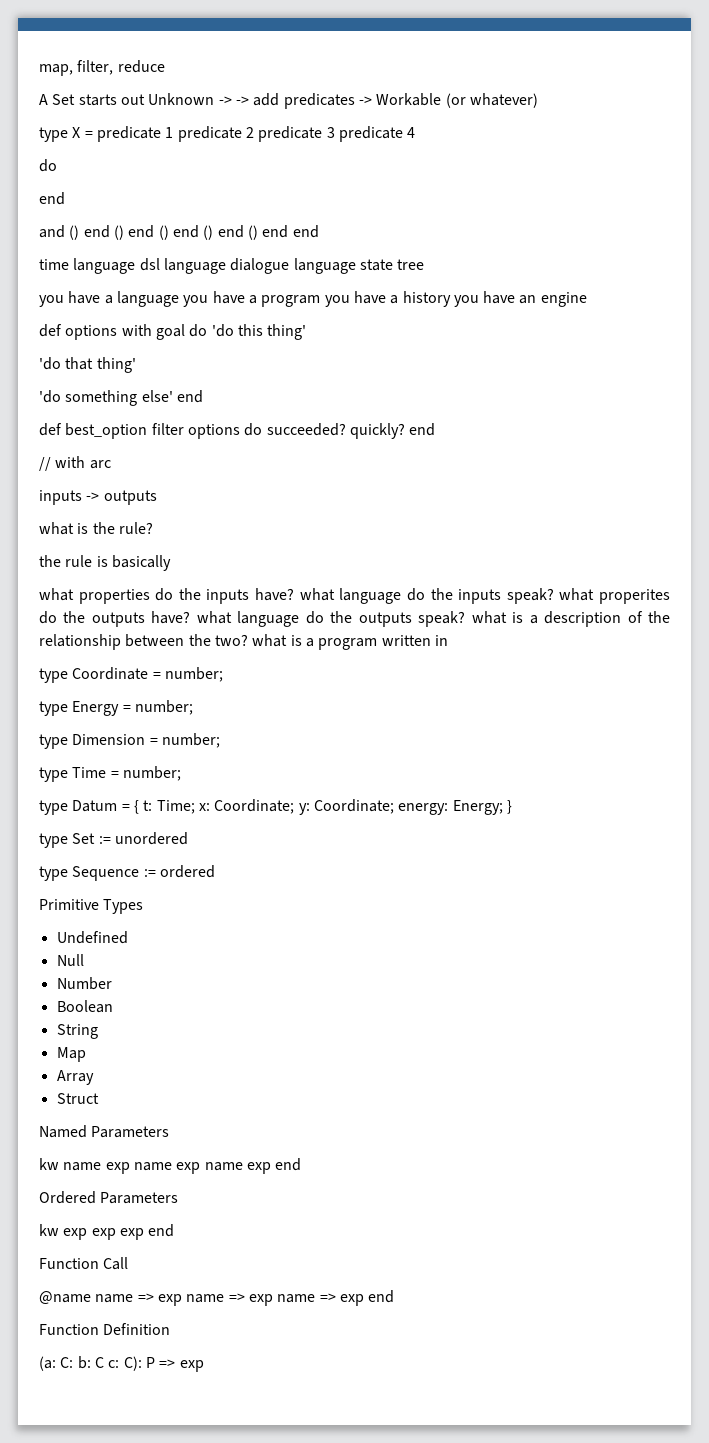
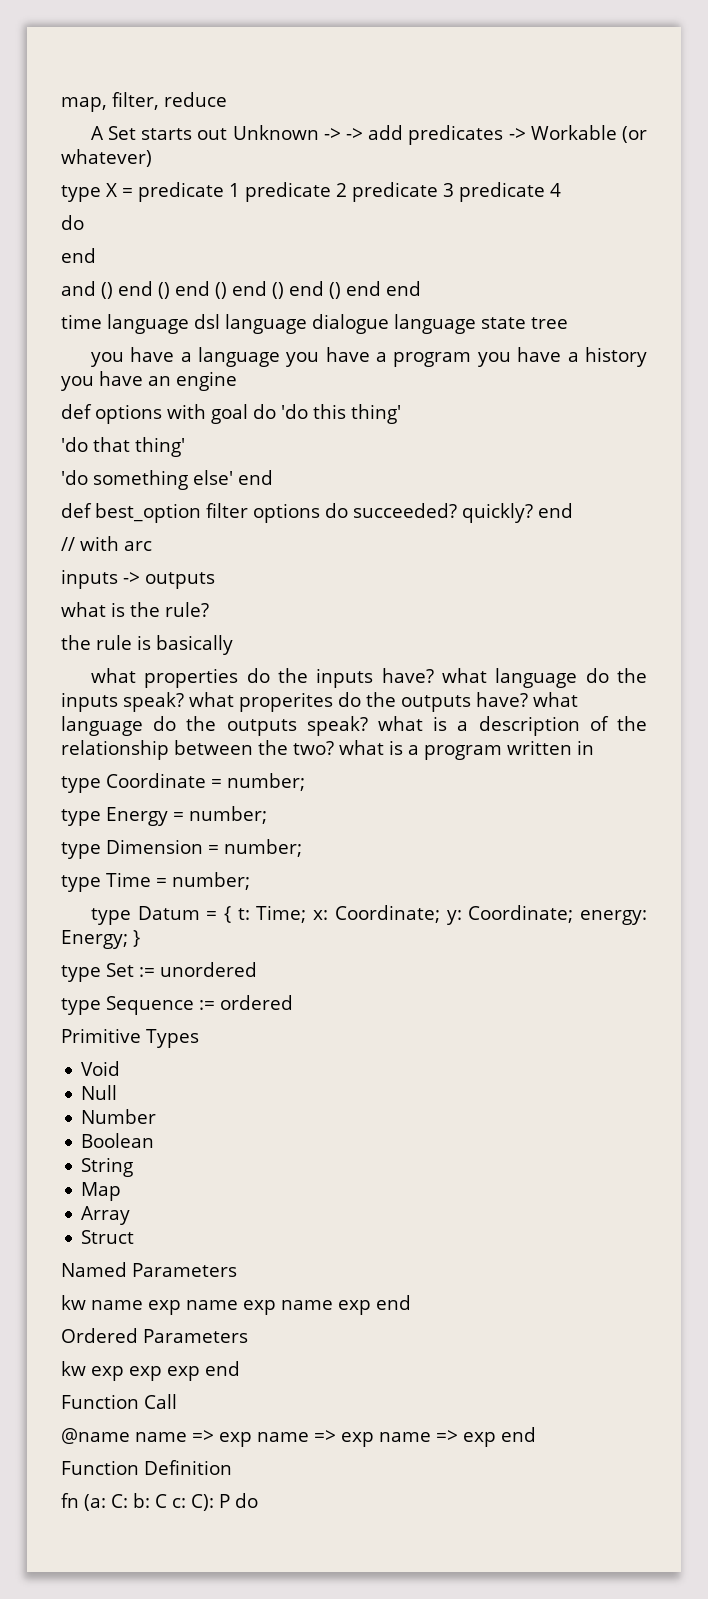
[56,931,128,944] Undefined -> [81,1061,121,1076] Void
(171, 1329) none -> [61,1493,79,1508] fn
[159,1359,204,1372] => exp -> [235,1493,258,1508] do

